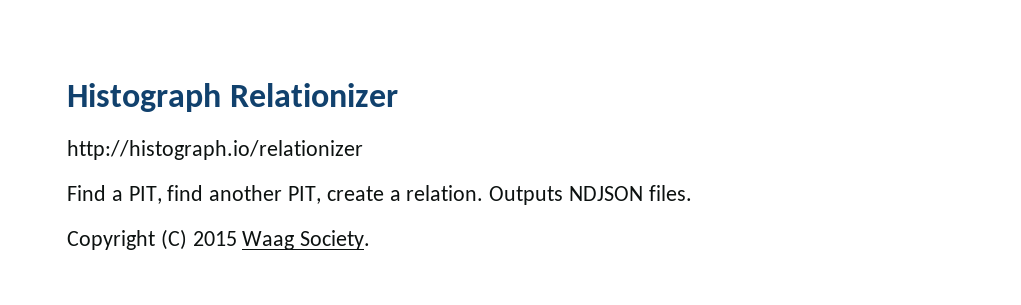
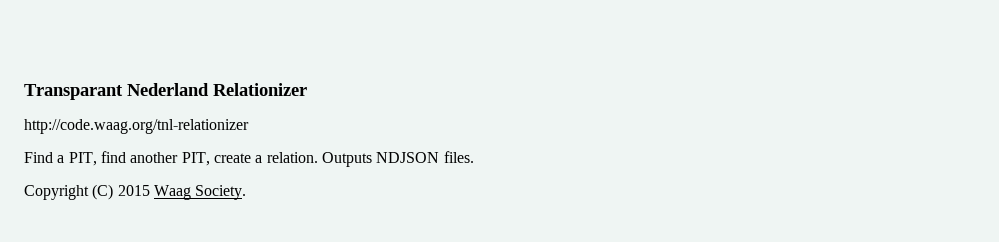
[67,83,221,112] Histograph -> [24,83,209,100] Transparant Nederland
[67,140,363,160] http://histograph.io/relationizer -> [24,119,249,134] http://code.waag.org/tnl-relationizer

